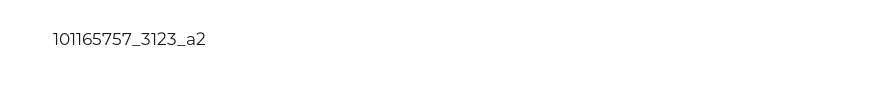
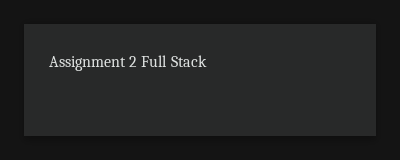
[53,32,206,46] 101165757_3123_a2 -> [49,55,207,71] Assignment 2 Full Stack

